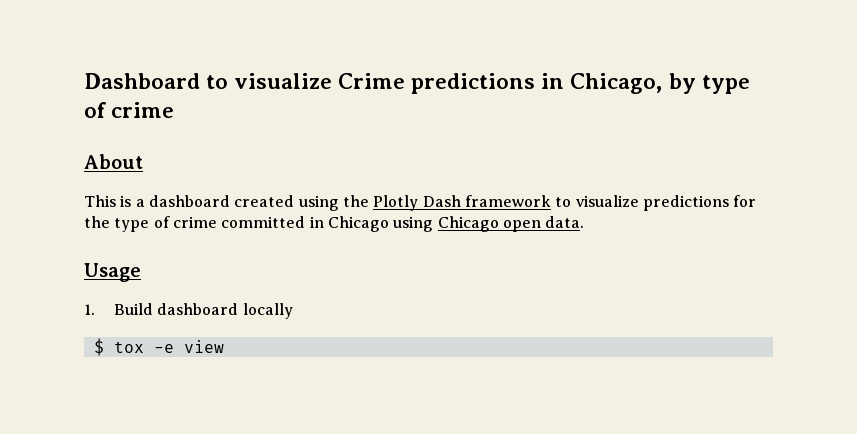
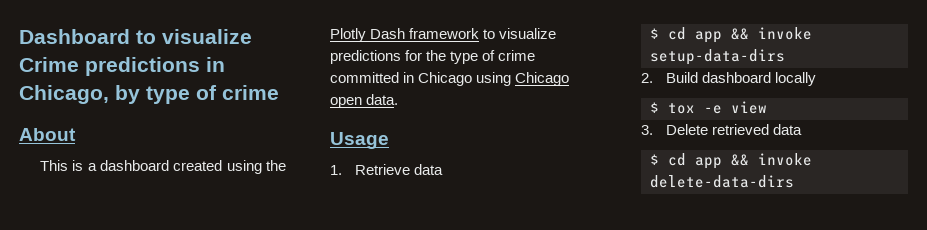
(95, 309) none -> [354,164,443,175] [650,27,812,43] [650,49,785,65] [641,73,653,83] Retrieve data // $ cd app && invoke setup-data-dirs // 2.
(224, 346) none -> [641,124,802,135] [650,153,812,169] [650,175,794,188] // 3. Delete retrieved data // $ cd app && invoke delete-data-dirs

